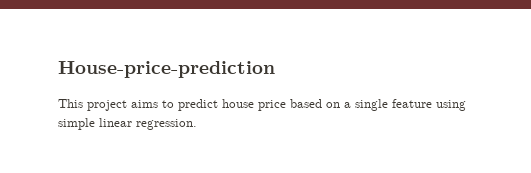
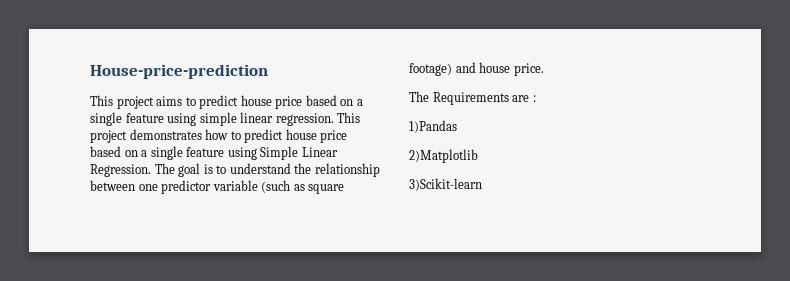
(197, 124) none -> [337,112,361,123] [90,129,348,143] [90,146,338,160] [90,163,380,177] [90,180,345,194] [409,62,544,76] [409,91,536,105] [409,120,457,133] [409,149,478,163] [409,178,482,191] This project demonstrates how to predict house price based on a single feature using Simple Linear Regression. The goal is to understand the relationship between one predictor variable (such as square footage) and house price. // The Requirements are : // 1)Pandas // 2)Matplotlib // 3)Scikit-learn

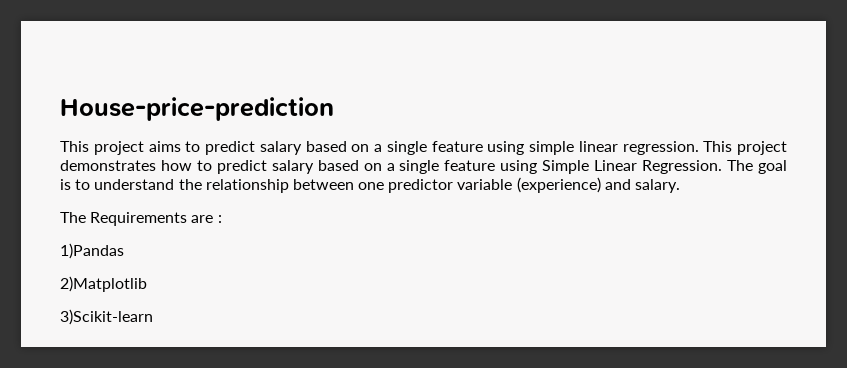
[240,95,303,109] house price -> [259,141,302,155] salary
[285,129,348,143] house price -> [271,160,314,174] salary
[261,180,345,194] [409,62,544,76] (such as square footage) and house price. -> [516,177,681,193] (experience) and salary.

